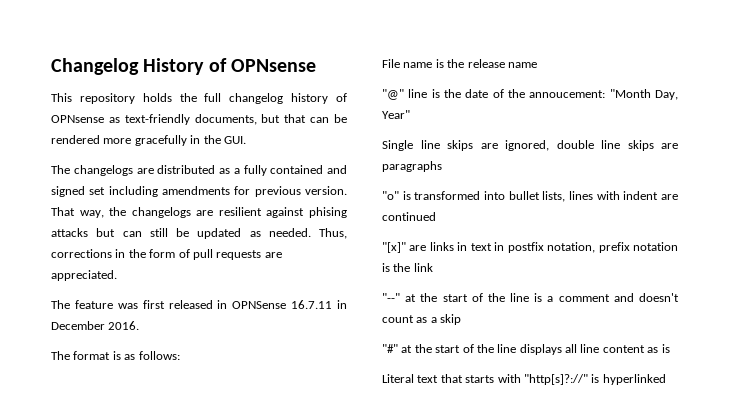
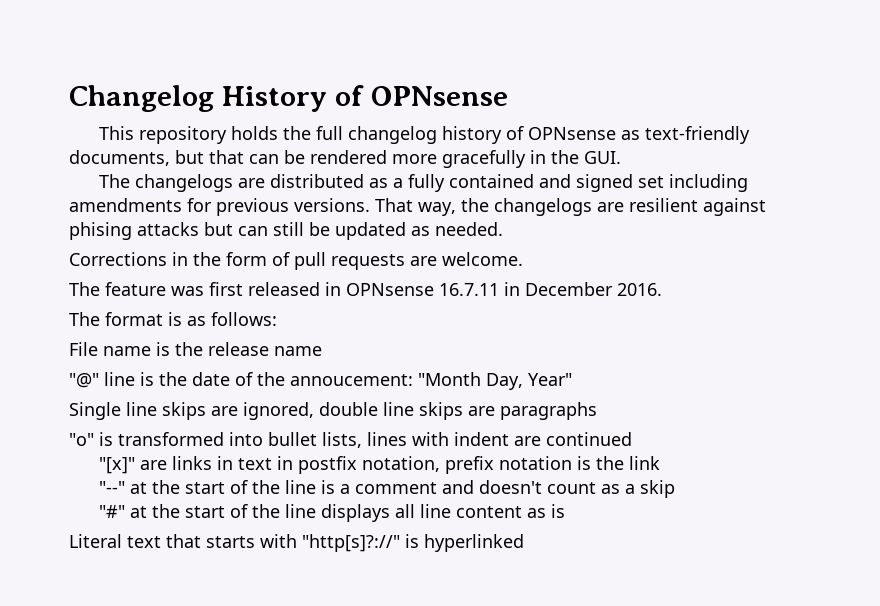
[305,186,347,195] version. -> [294,198,370,212] versions.
[319,228,347,239] [51,249,112,258] Thus, corrections -> [69,252,167,266] // Corrections
[51,270,117,281] appreciated. -> [442,252,523,266] welcome.
[232,301,287,309] OPNSense -> [346,283,434,296] OPNsense

